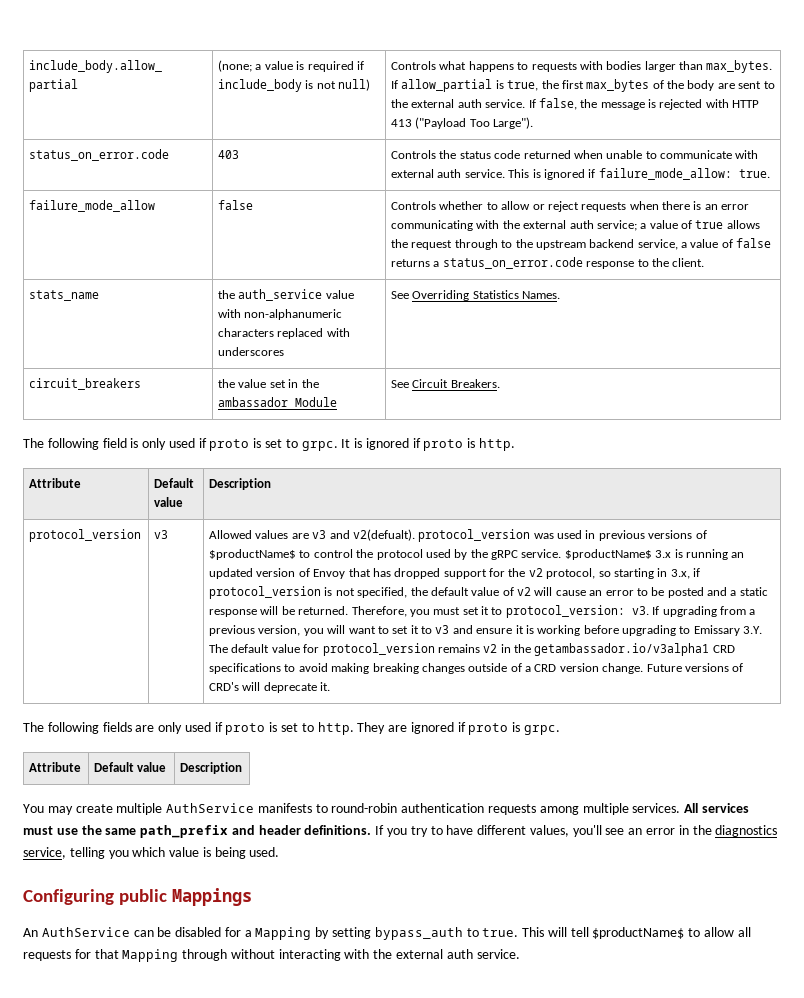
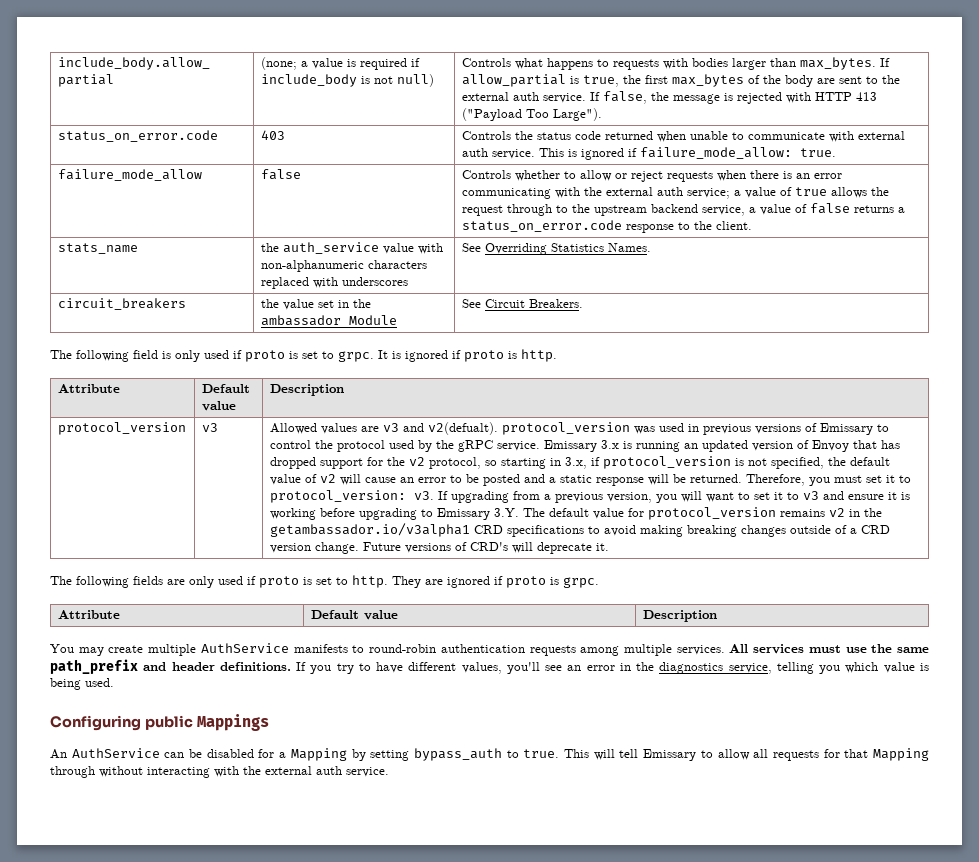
[209,549,297,560] $productName$ -> [819,423,873,435] Emissary
[564,549,652,560] $productName$ -> [543,440,597,452] Emissary
[592,927,685,939] $productName$ -> [643,749,697,761] Emissary

